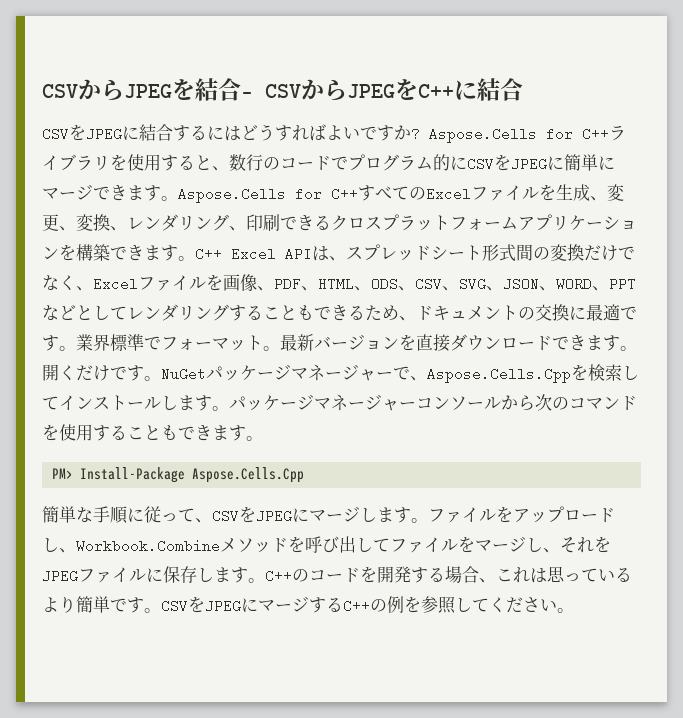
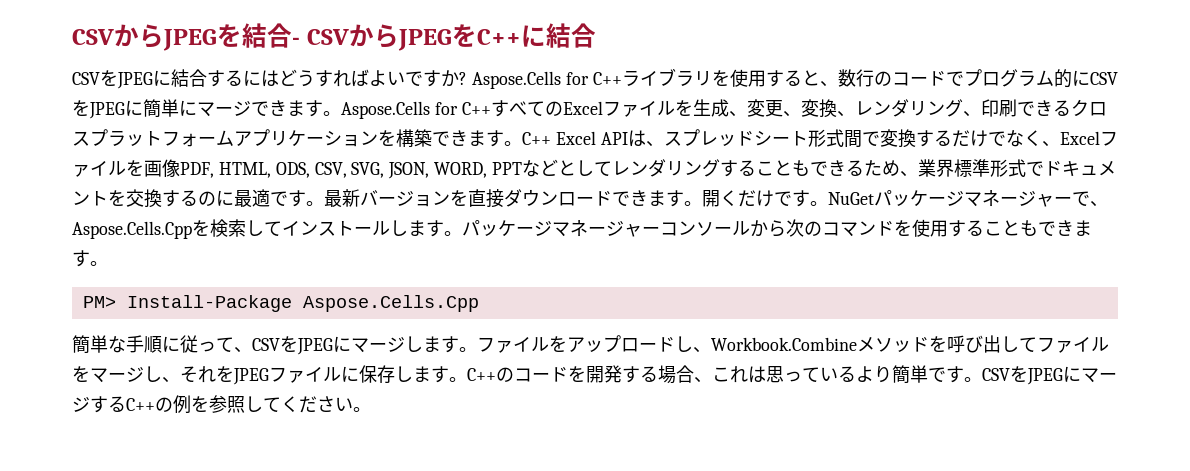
[533,244,584,261] の変換 -> [861,129,952,148] で変換する
[257,277,609,291] 、PDF、HTML、ODS、CSV、SVG、JSON、WORD、 -> [180,162,488,179] PDF, HTML, ODS, CSV, SVG, JSON, WORD,
[416,304,637,321] [42,334,263,351] ドキュメントの交換に最適です。業界標準でフォーマット -> [918,159,1117,177] [72,189,306,208] 業界標準形式でドキュメントを交換するのに最適です

